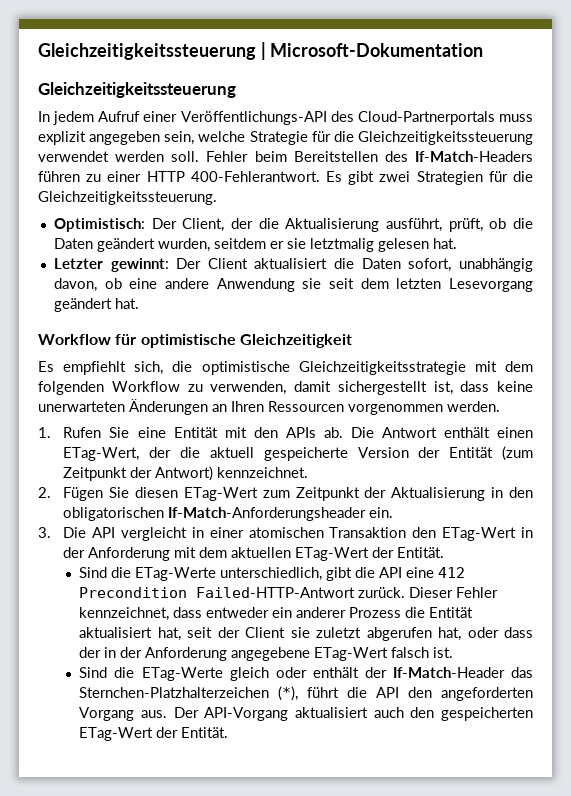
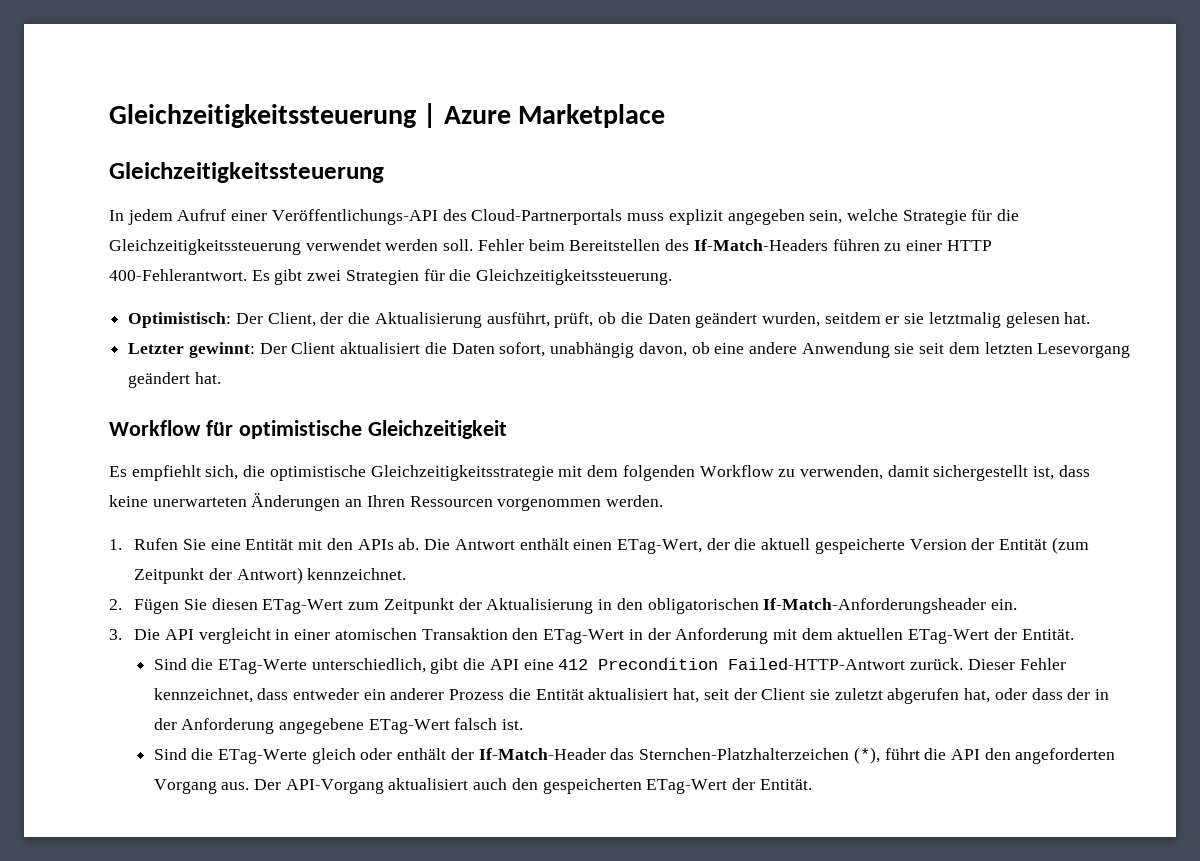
[270,43,484,57] Microsoft-Dokumentation -> [443,104,666,128] Azure Marketplace

